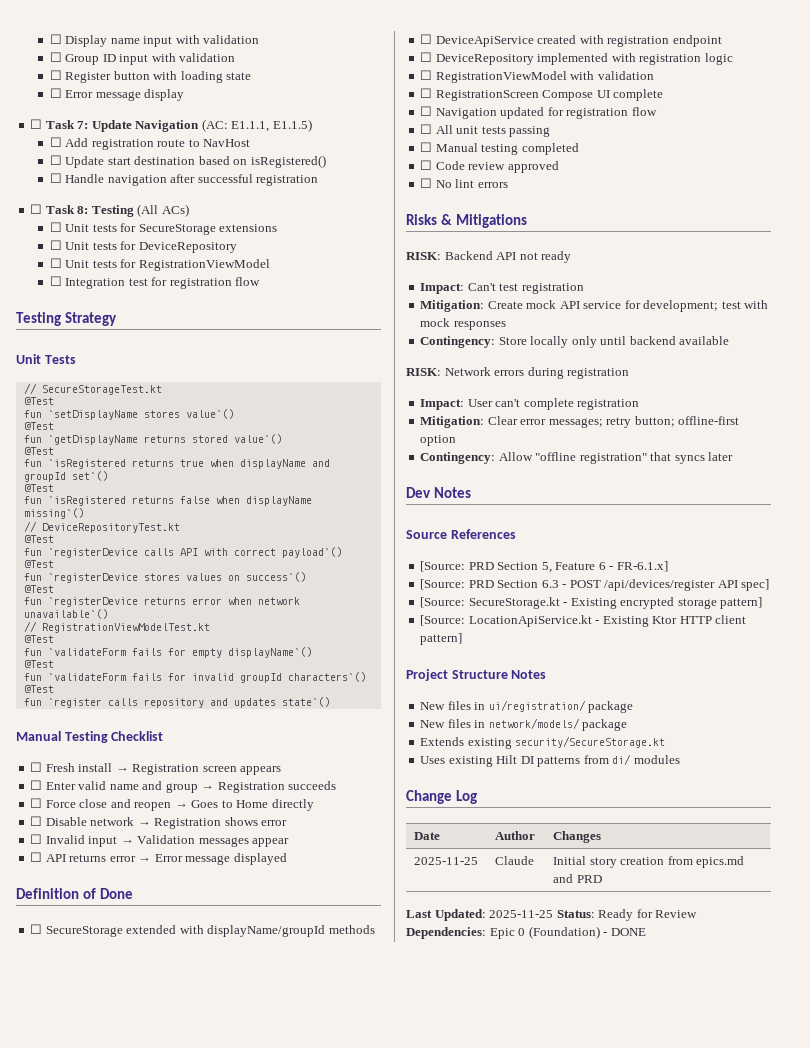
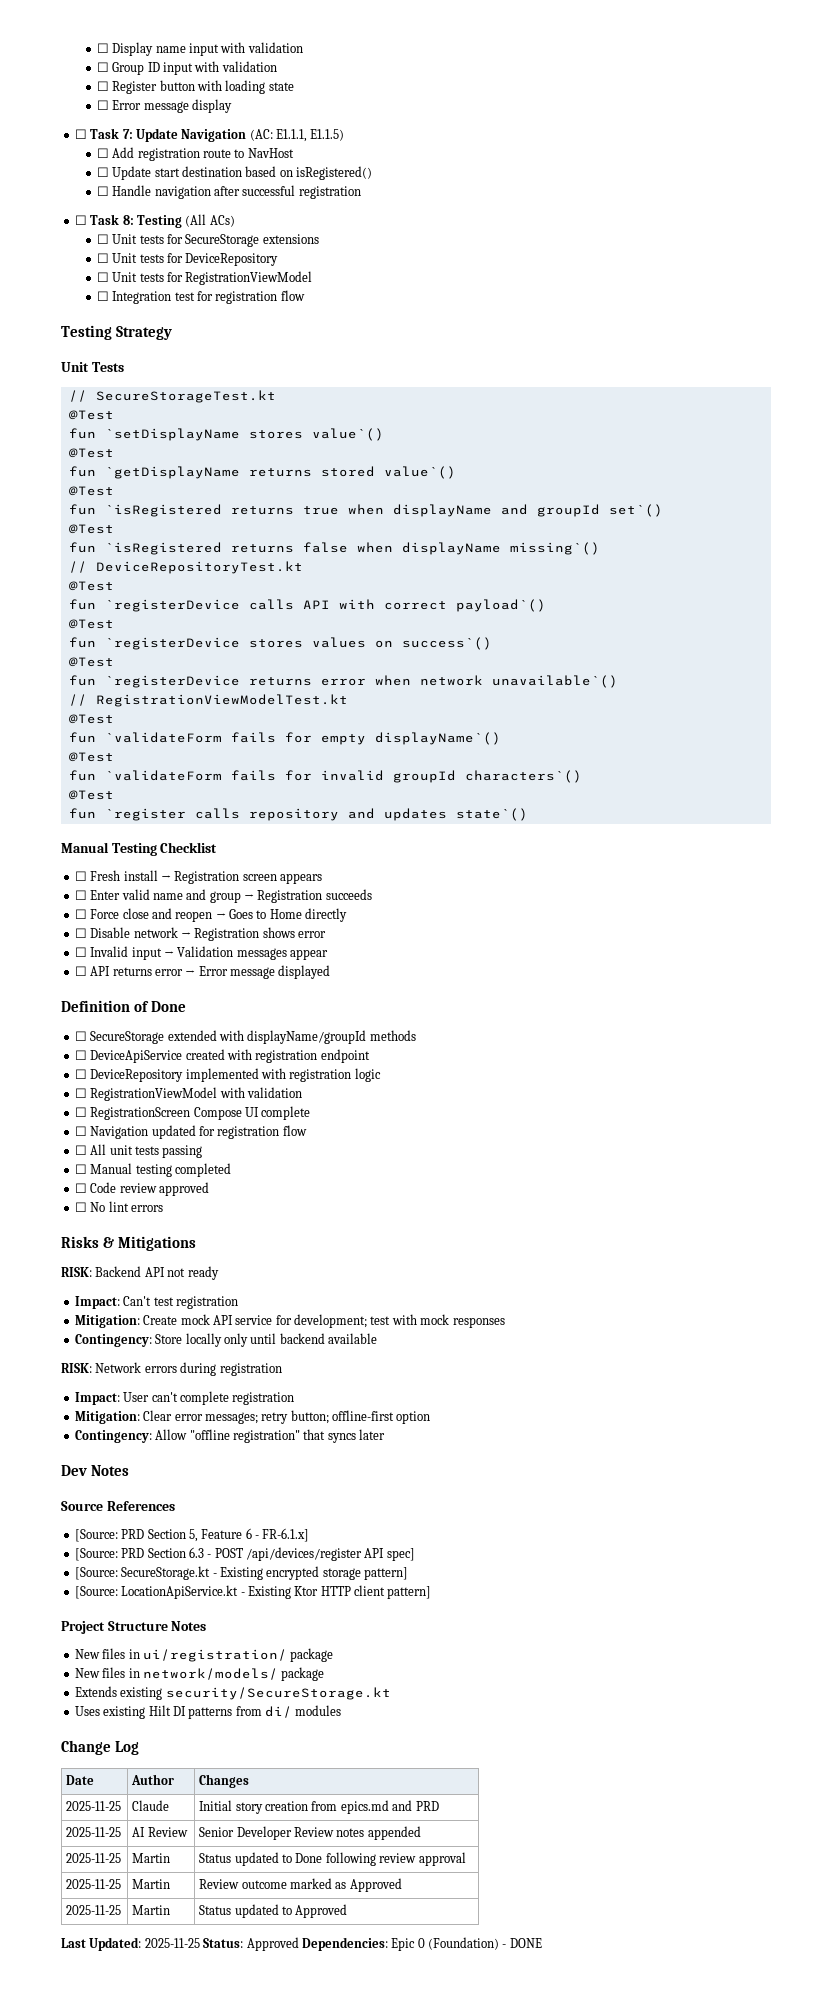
(602, 879) none -> [66,1827,122,1837] [132,1827,188,1837] [199,1826,421,1840] [66,1853,122,1863] [132,1853,171,1863] [199,1852,466,1866] [66,1879,122,1889] [132,1879,171,1889] [199,1878,402,1892] [66,1905,122,1915] [132,1905,171,1915] [199,1904,348,1918] // 2025-11-25 | AI Review | Senior Developer Review notes appended // 2025-11-25 | Martin | Status updated to Done following review approval // 2025-11-25 | Martin | Review outcome marked as Approved // 2025-11-25 | Martin | Status updated to Approved
[598,909,698,921] Ready for Review -> [246,1937,299,1951] Approved

